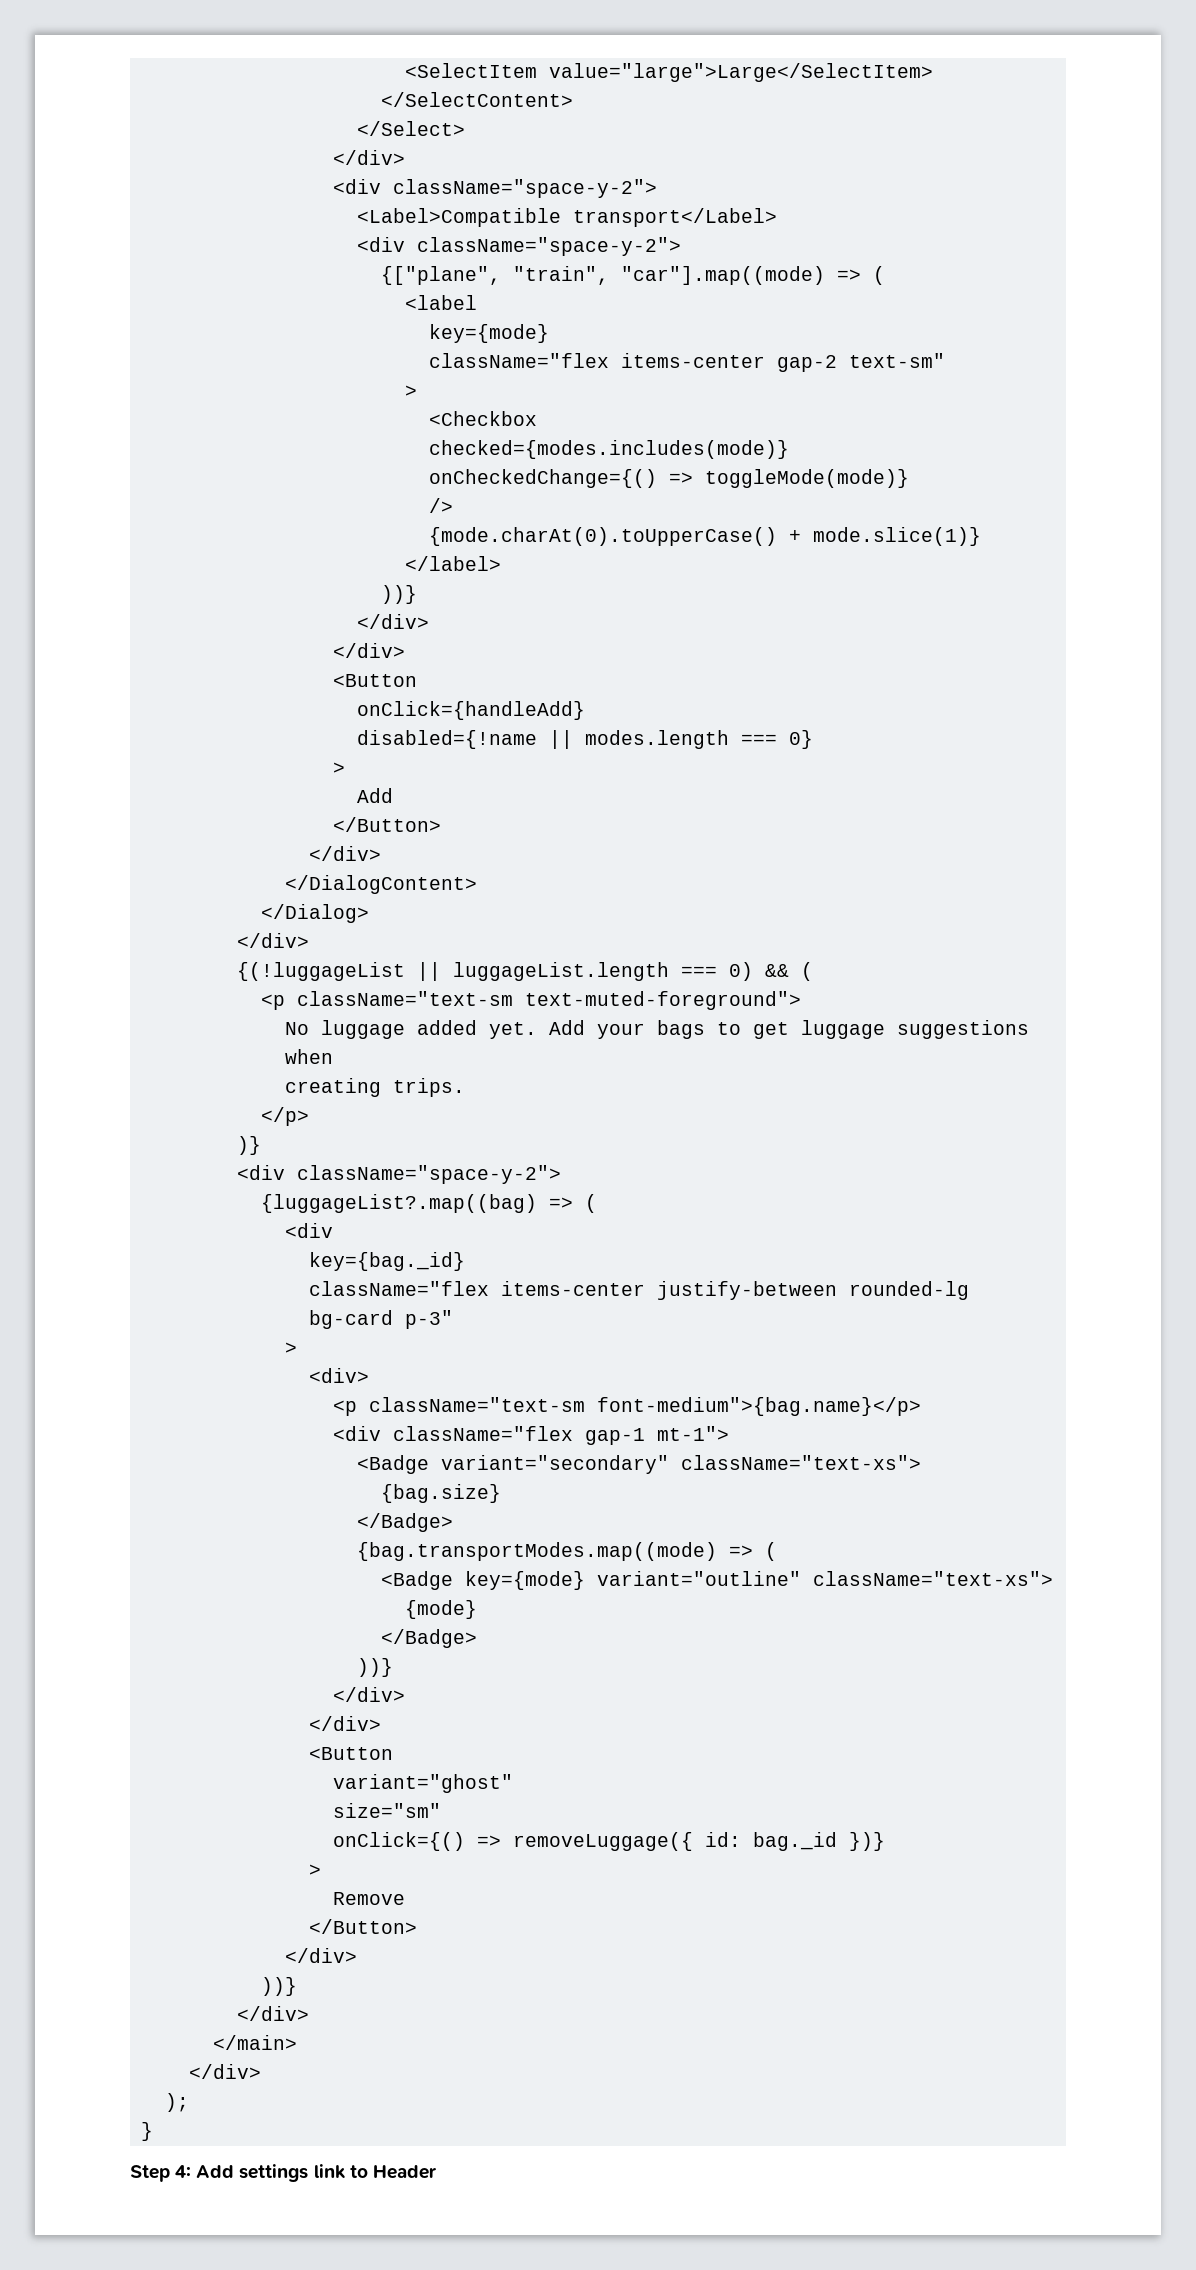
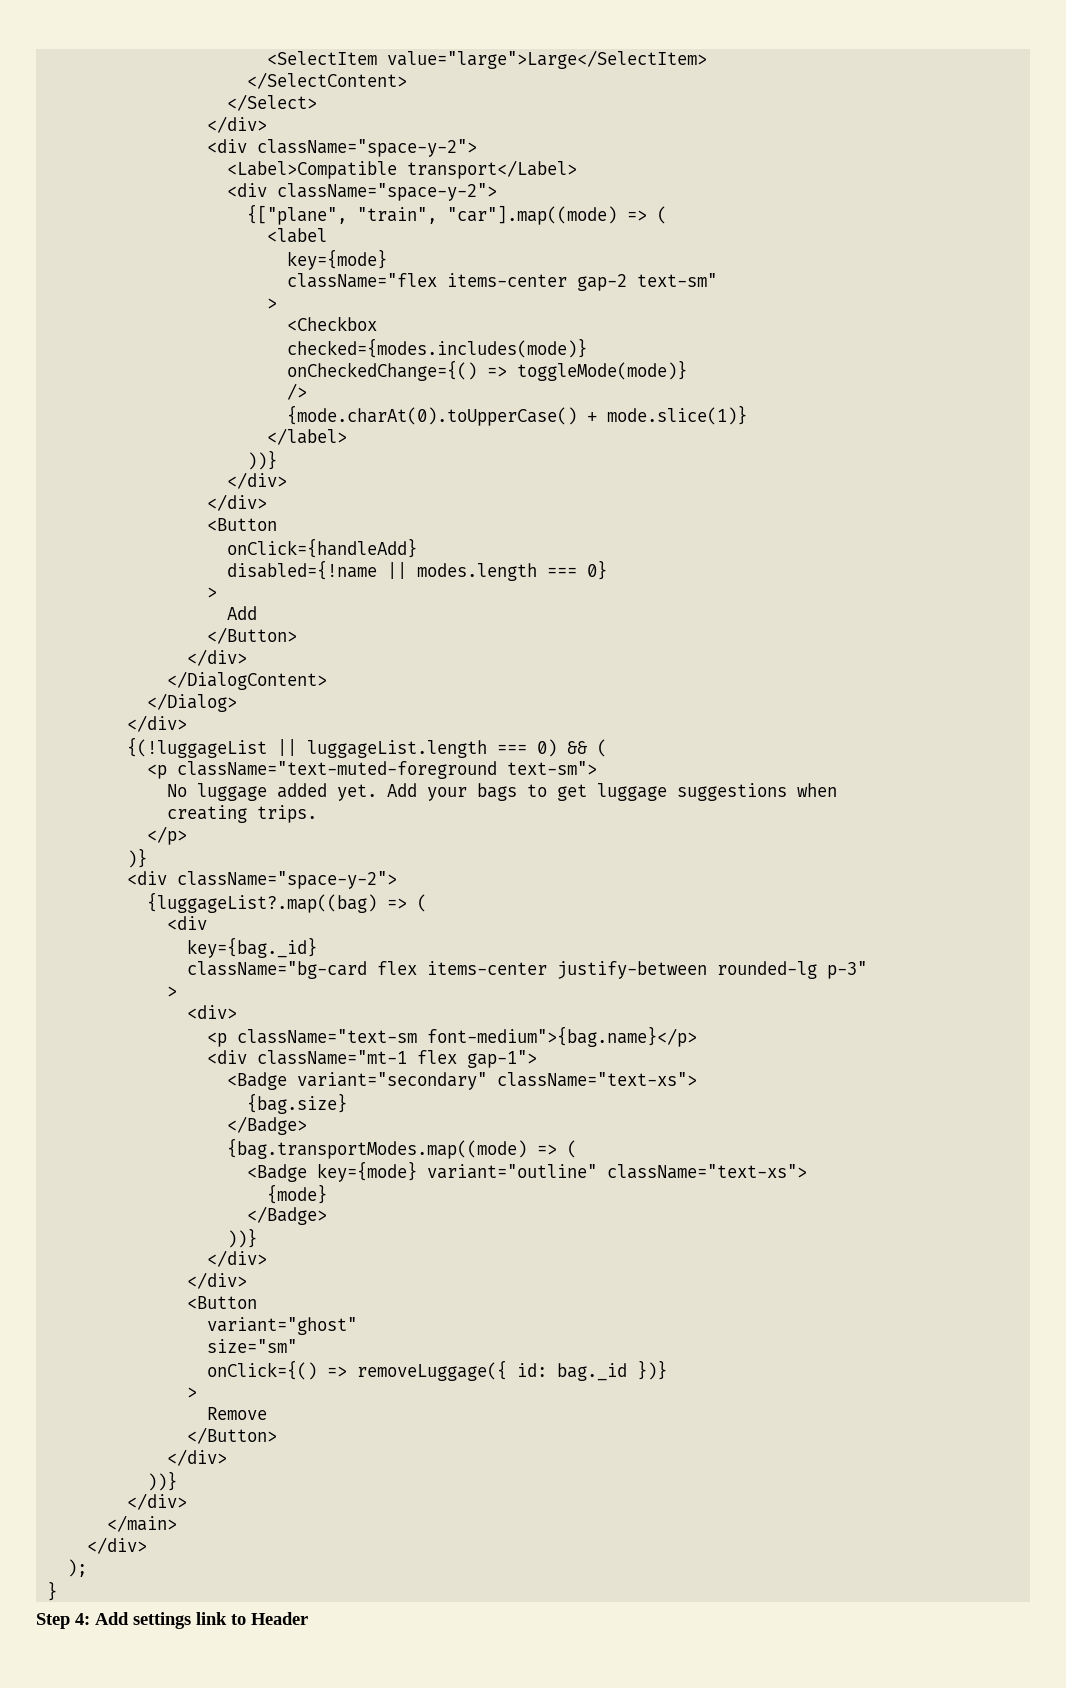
[297,991,802,1010] className="text-sm text-muted-foreground"> -> [177,761,598,779] className="text-muted-foreground text-sm">
[309,1281,490,1296] className="flex -> [187,961,418,979] className="bg-card flex
[309,1310,394,1329] bg-card -> (818, 970) none
[393,1426,730,1445] className="flex gap-1 mt-1"> -> [257,1050,538,1068] className="mt-1 flex gap-1">

